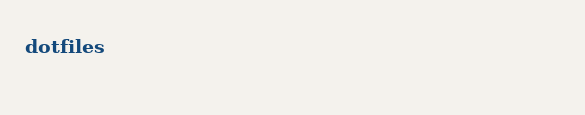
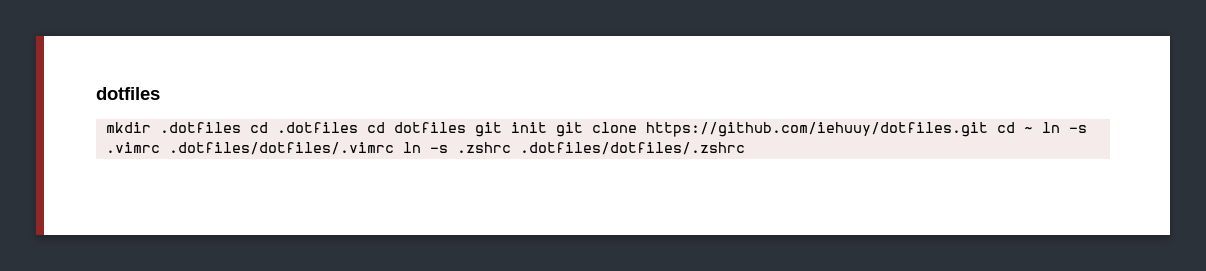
[25,39,105,53] dotfiles -> [96,87,160,100] [106,122,1088,137] [106,142,746,155] dotfiles // mkdir .dotfiles cd .dotfiles cd dotfiles git init git clone https://github.com/iehuuy/dotfiles.git cd ~ ln -s .vimrc .dotfiles/dotfiles/.vimrc ln -s .zshrc .dotfiles/dotfiles/.zshrc

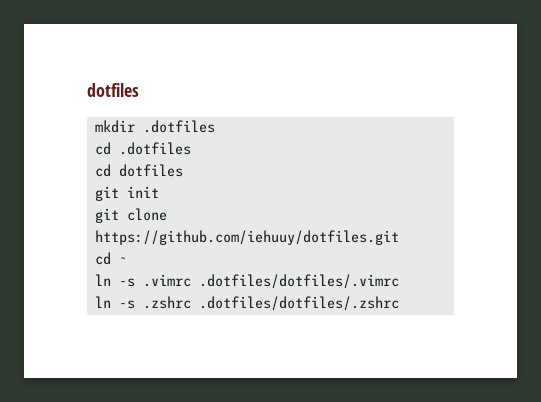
(242, 127) none -> (216, 126) //
(359, 127) none -> (192, 148) //
(467, 127) none -> (184, 170) //
(548, 127) none -> (160, 192) //
(989, 129) none -> (400, 237) //
(1034, 130) none -> (128, 260) //
(395, 148) none -> (400, 281) //

